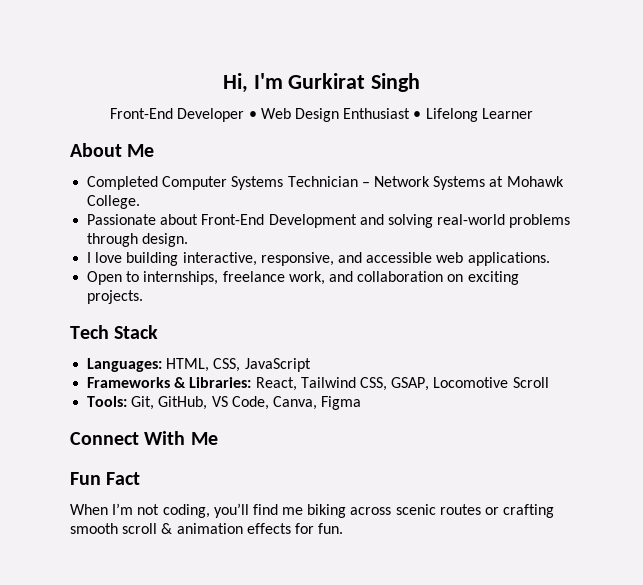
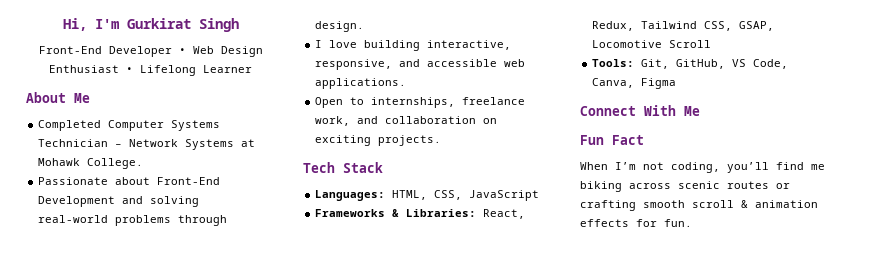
(297, 384) none -> [592,21,635,31] Redux,

